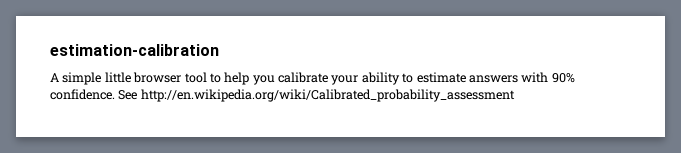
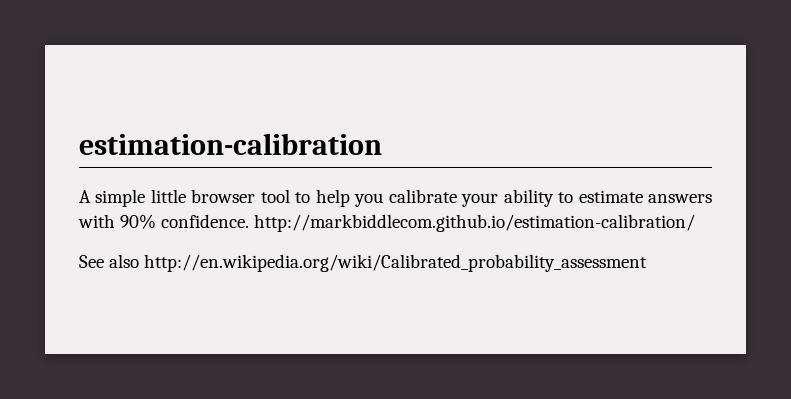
[118,90,138,100] See -> [254,214,696,232] [79,254,140,268] http://markbiddlecom.github.io/estimation-calibration/ // See also

